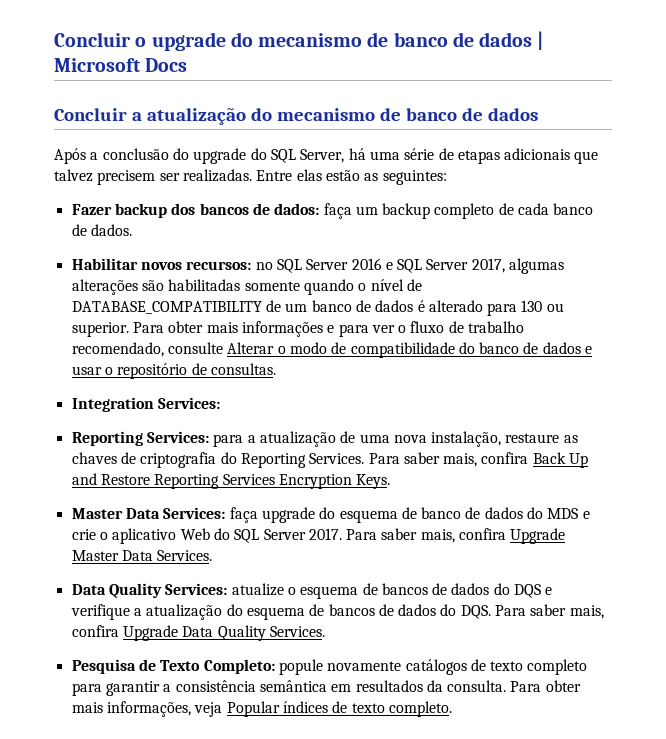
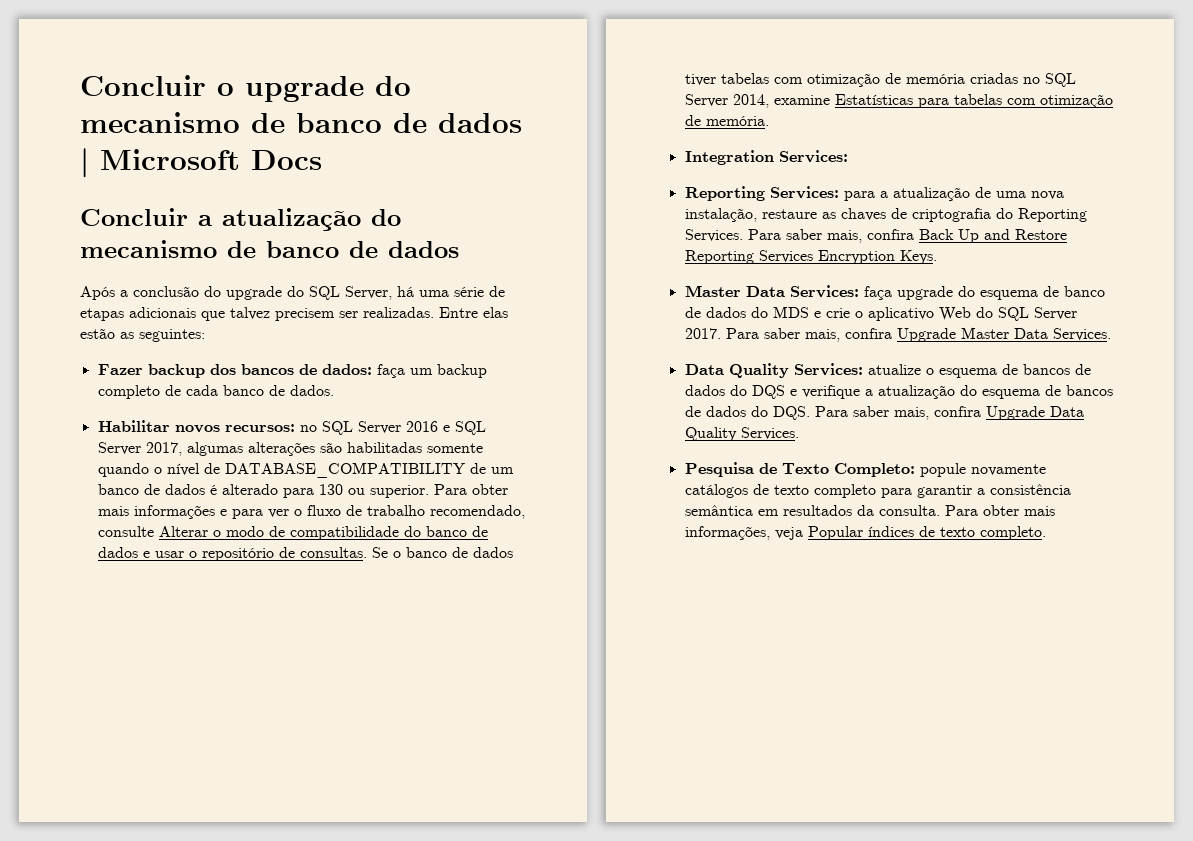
(276, 369) none -> [371,547,513,558] [684,73,1076,87] [684,94,1113,108] [684,115,769,126] Se o banco de dados tiver tabelas com otimização de memória criadas no SQL Server 2014, examine Estatísticas para tabelas com otimização de memória.

